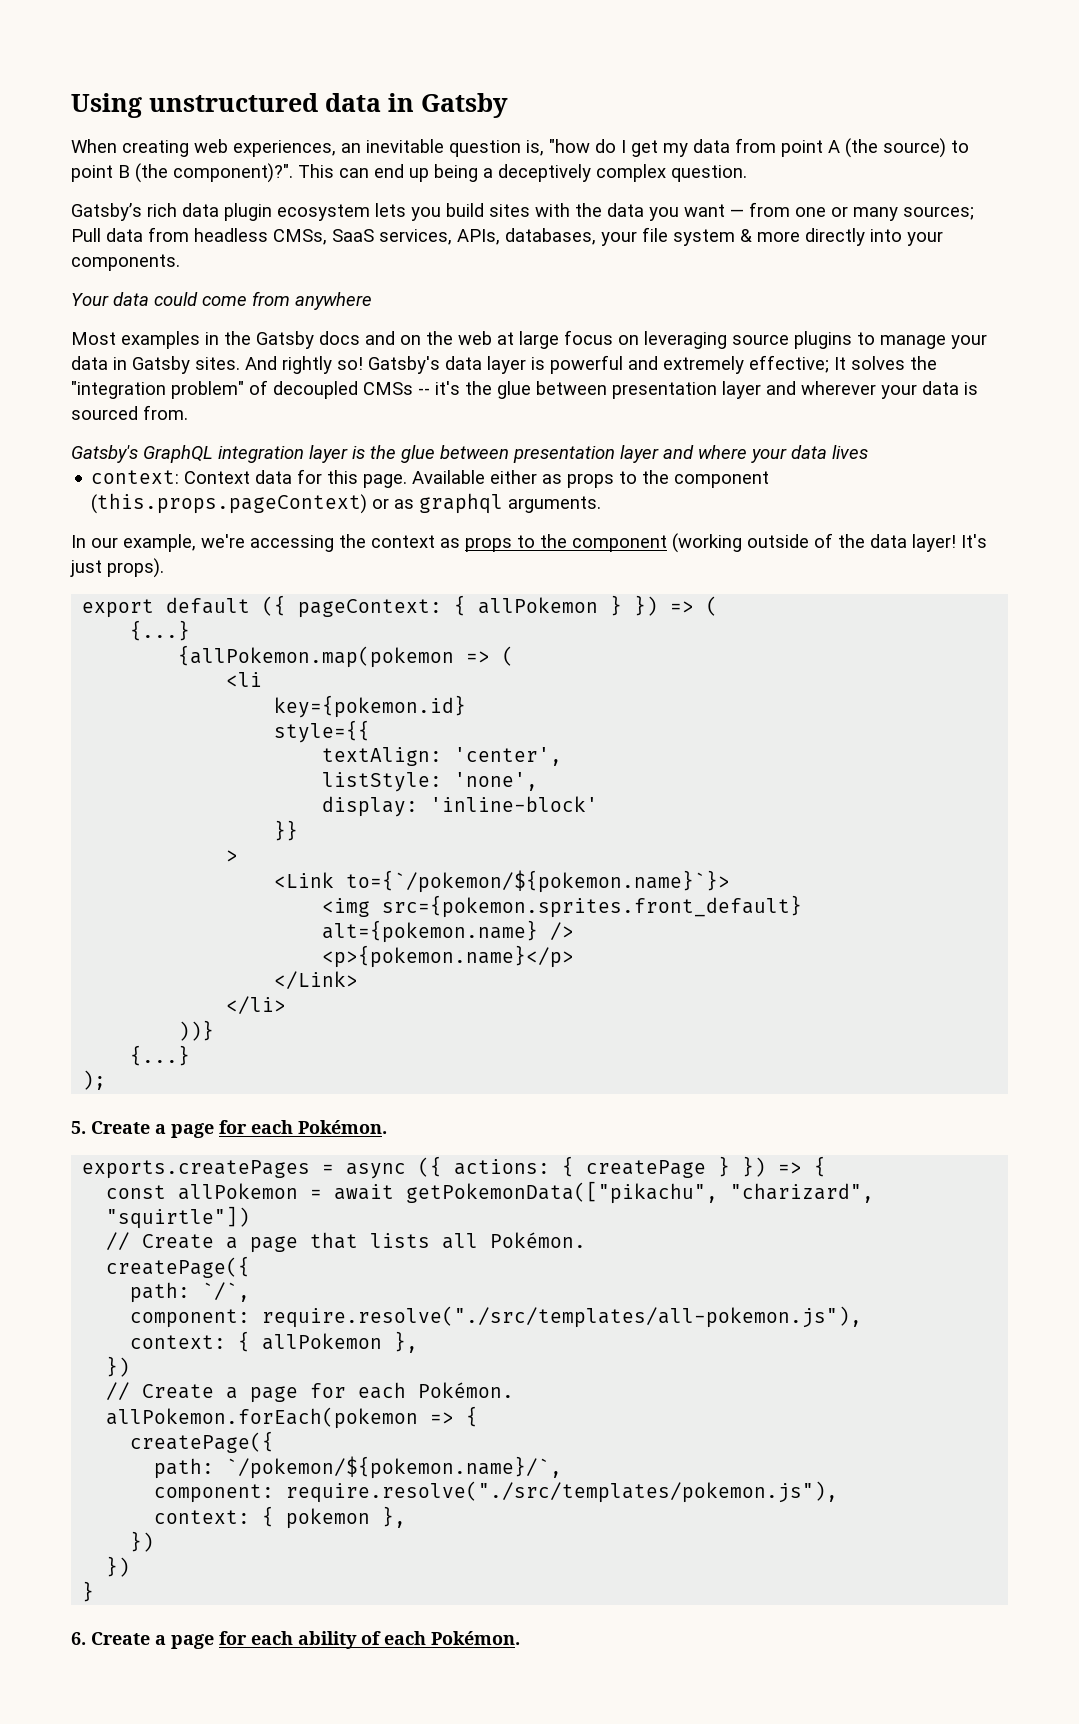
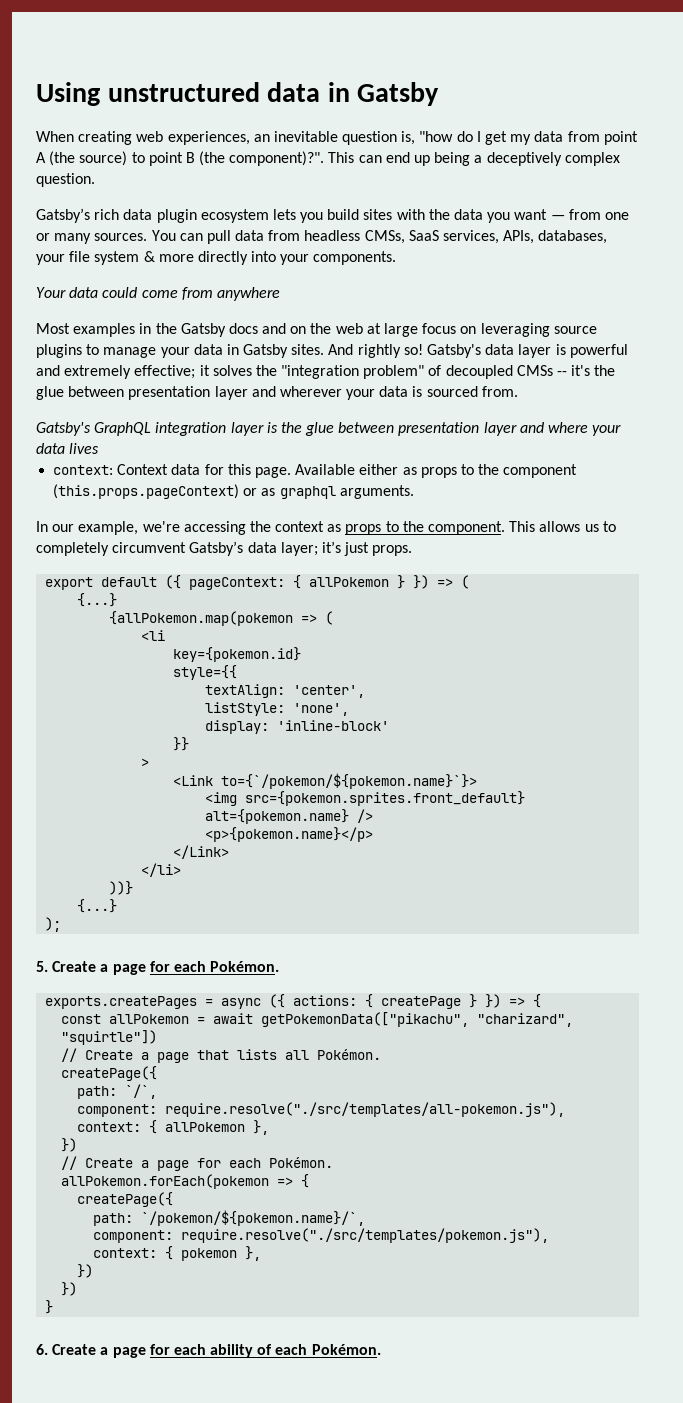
[903,206,974,220] [71,228,101,242] sources; Pull -> [94,230,231,244] sources. You can pull
[834,357,846,370] It -> [199,365,210,376] it
[572,533,987,553] [70,558,164,578] component (working outside of the data layer! It's just props). -> [428,521,616,535] [36,541,413,556] component. This allows us to completely circumvent Gatsby’s data layer; it’s just props.

